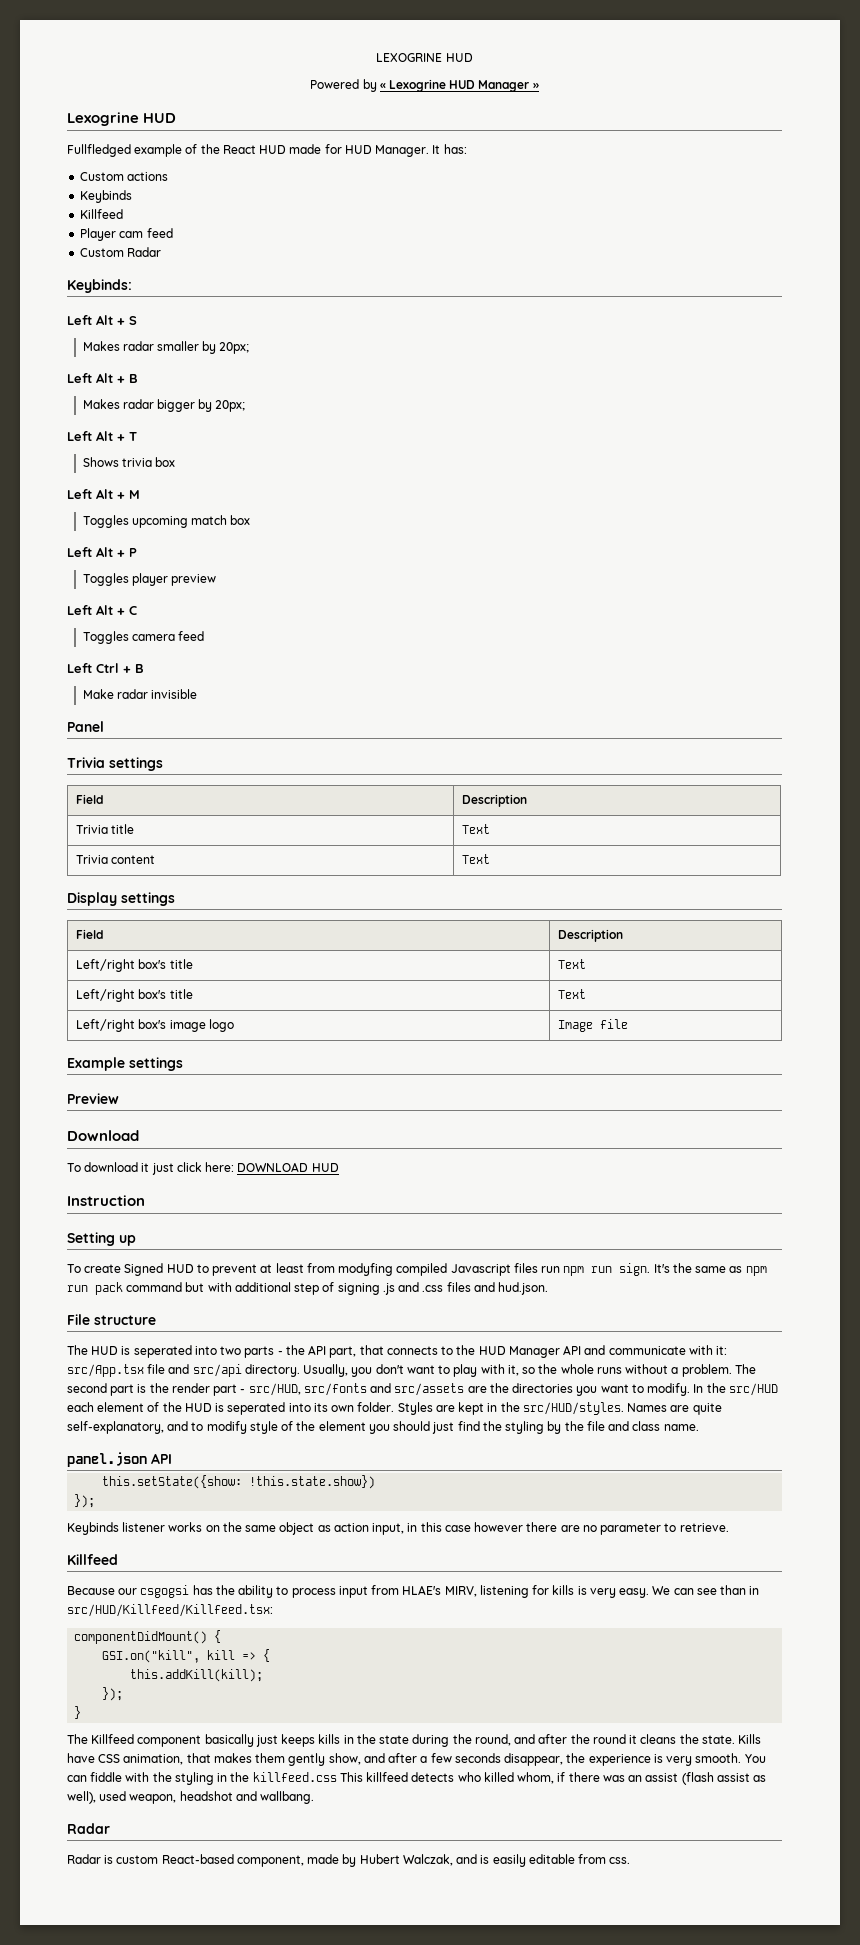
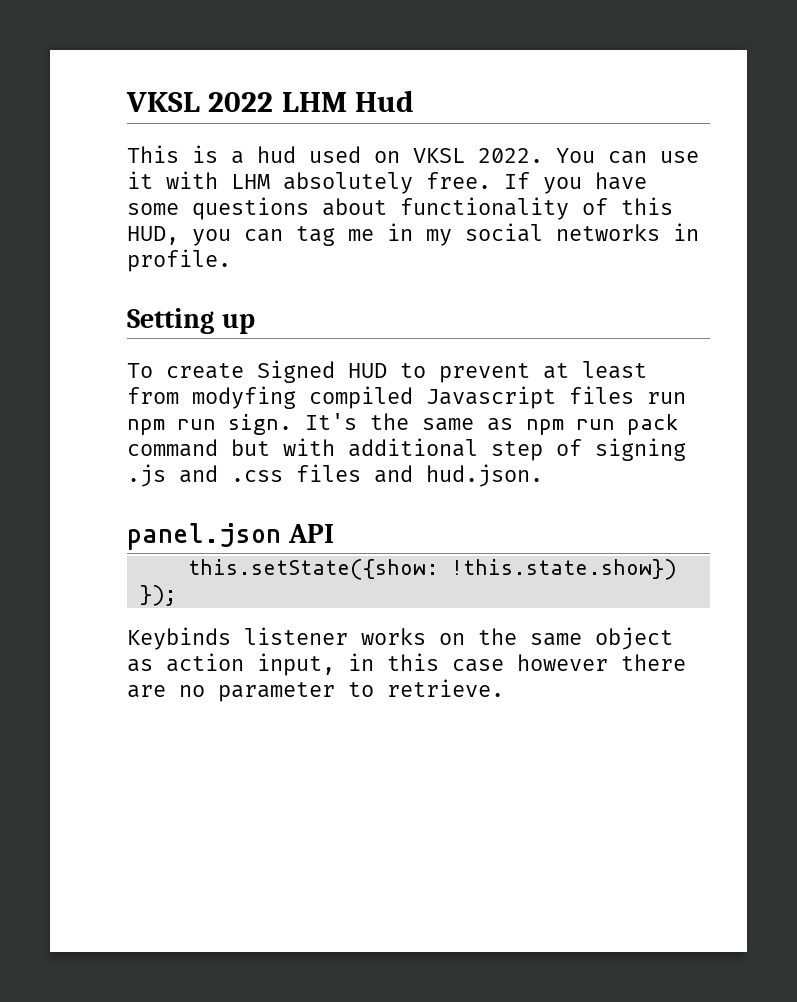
[376,53,473,62] [310,79,539,92] [67,112,177,126] [67,144,467,157] [80,172,169,181] [80,190,133,203] [80,209,124,219] [80,228,173,241] [80,247,162,257] [67,279,132,293] [67,315,137,325] [82,341,250,354] [67,373,138,383] [82,399,246,412] [67,431,137,441] [82,457,175,467] [67,489,140,499] [82,515,251,528] [67,547,137,557] [82,573,216,586] [67,605,137,615] [82,631,204,644] [67,663,144,673] [82,689,197,699] [67,721,104,732] [67,757,163,771] [76,794,104,804] [462,794,528,807] [76,824,135,834] [462,824,491,834] [76,855,156,864] [462,854,491,864] [67,892,175,906] [76,929,104,939] [558,929,624,942] [76,959,193,972] [558,959,587,969] [76,989,193,1002] [558,989,587,999] [76,1019,234,1032] [558,1019,629,1032] [67,1057,183,1071] [67,1093,119,1104] [67,1130,139,1141] [67,1162,339,1175] [67,1195,145,1206] LEXOGRINE HUD // Powered by « Lexogrine HUD Manager » // Lexogrine HUD // Fullfledged example of the React HUD made for HUD Manager. It has: // Custom actions // Keybinds // Killfeed // Player cam feed // Custom Radar // Keybinds: // Left Alt + S // Makes radar smaller by 20px; // Left Alt + B // Makes radar bigger by 20px; // Left Alt + T // Shows trivia box // Left Alt + M // Toggles upcoming match box // Left Alt + P // Toggles player preview // Left Alt + C // Toggles camera feed // Left Ctrl + B // Make radar invisible // Panel // Trivia settings // Field | Description // Trivia title | Text // Trivia content | Text // Display settings // Field | Description // Left/right box's title | Text // Left/right box's title | Text // Left/right box's image logo | Image file // Example settings // Preview // Download // To download it just click here: DOWNLOAD HUD // Instruction -> [126,90,415,112] [127,145,699,164] [127,171,647,194] [127,197,673,220] [127,223,699,246] [127,249,231,272] VKSL 2022 LHM Hud // This is a hud used on VKSL 2022. You can use it with LHM absolutely free. If you have some questions about functionality of this HUD, you can tag me in my social networks in profile.
[67,1314,156,1325] [67,1345,728,1358] [67,1364,756,1377] [67,1383,778,1396] [67,1402,722,1415] [67,1421,699,1434] // File structure // The HUD is seperated into two parts - the API part, that connects to the HUD Manager API and communicate with it: src/App.tsx file and src/api directory. Usually, you don't want to play with it, so the whole runs without a problem. The second part is the render part - src/HUD, src/fonts and src/assets are the directories you want to modify. In the src/HUD each element of the HUD is seperated into its own folder. Styles are kept in the src/HUD/styles. Names are quite self-explanatory, and to modify style of the element you should just find the styling by the file and class name. -> (543, 475) none
[67,1554,118,1565] [67,1585,760,1598] [67,1604,273,1617] [74,1630,222,1644] [102,1649,271,1663] [130,1669,264,1682] [102,1687,124,1701] [74,1706,82,1719] [67,1734,762,1747] [67,1753,766,1766] [67,1772,767,1785] [67,1791,315,1804] [67,1823,110,1834] [67,1854,631,1867] // Killfeed // Because our csgogsi has the ability to process input from HLAE's MIRV, listening for kills is very easy. We can see than in src/HUD/Killfeed/Killfeed.tsx: // componentDidMount() { // GSI.on("kill", kill => { // this.addKill(kill); // }); // } // The Killfeed component basically just keeps kills in the state during the round, and after the round it cleans the state. Kills have CSS animation, that makes them gently show, and after a few seconds disappear, the experience is very smooth. You can fiddle with the styling in the killfeed.css This killfeed detects who killed whom, if there was an assist (flash assist as well), used weapon, headshot and wallbang. // Radar // Radar is custom React-based component, made by Hubert Walczak, and is easily editable from css. -> (504, 688) none

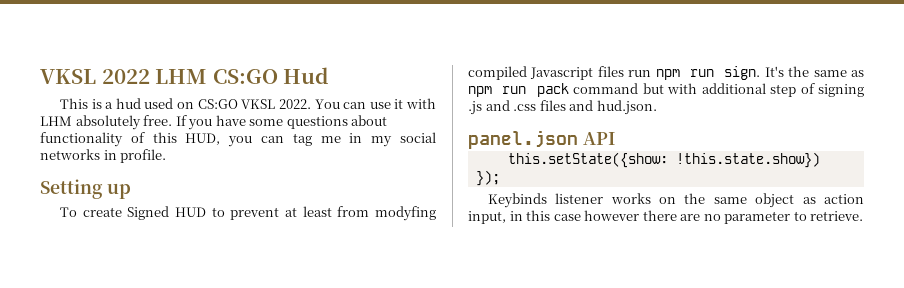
(347, 102) none -> [212,69,278,84] CS:GO
(400, 157) none -> [197,99,238,109] CS:GO

